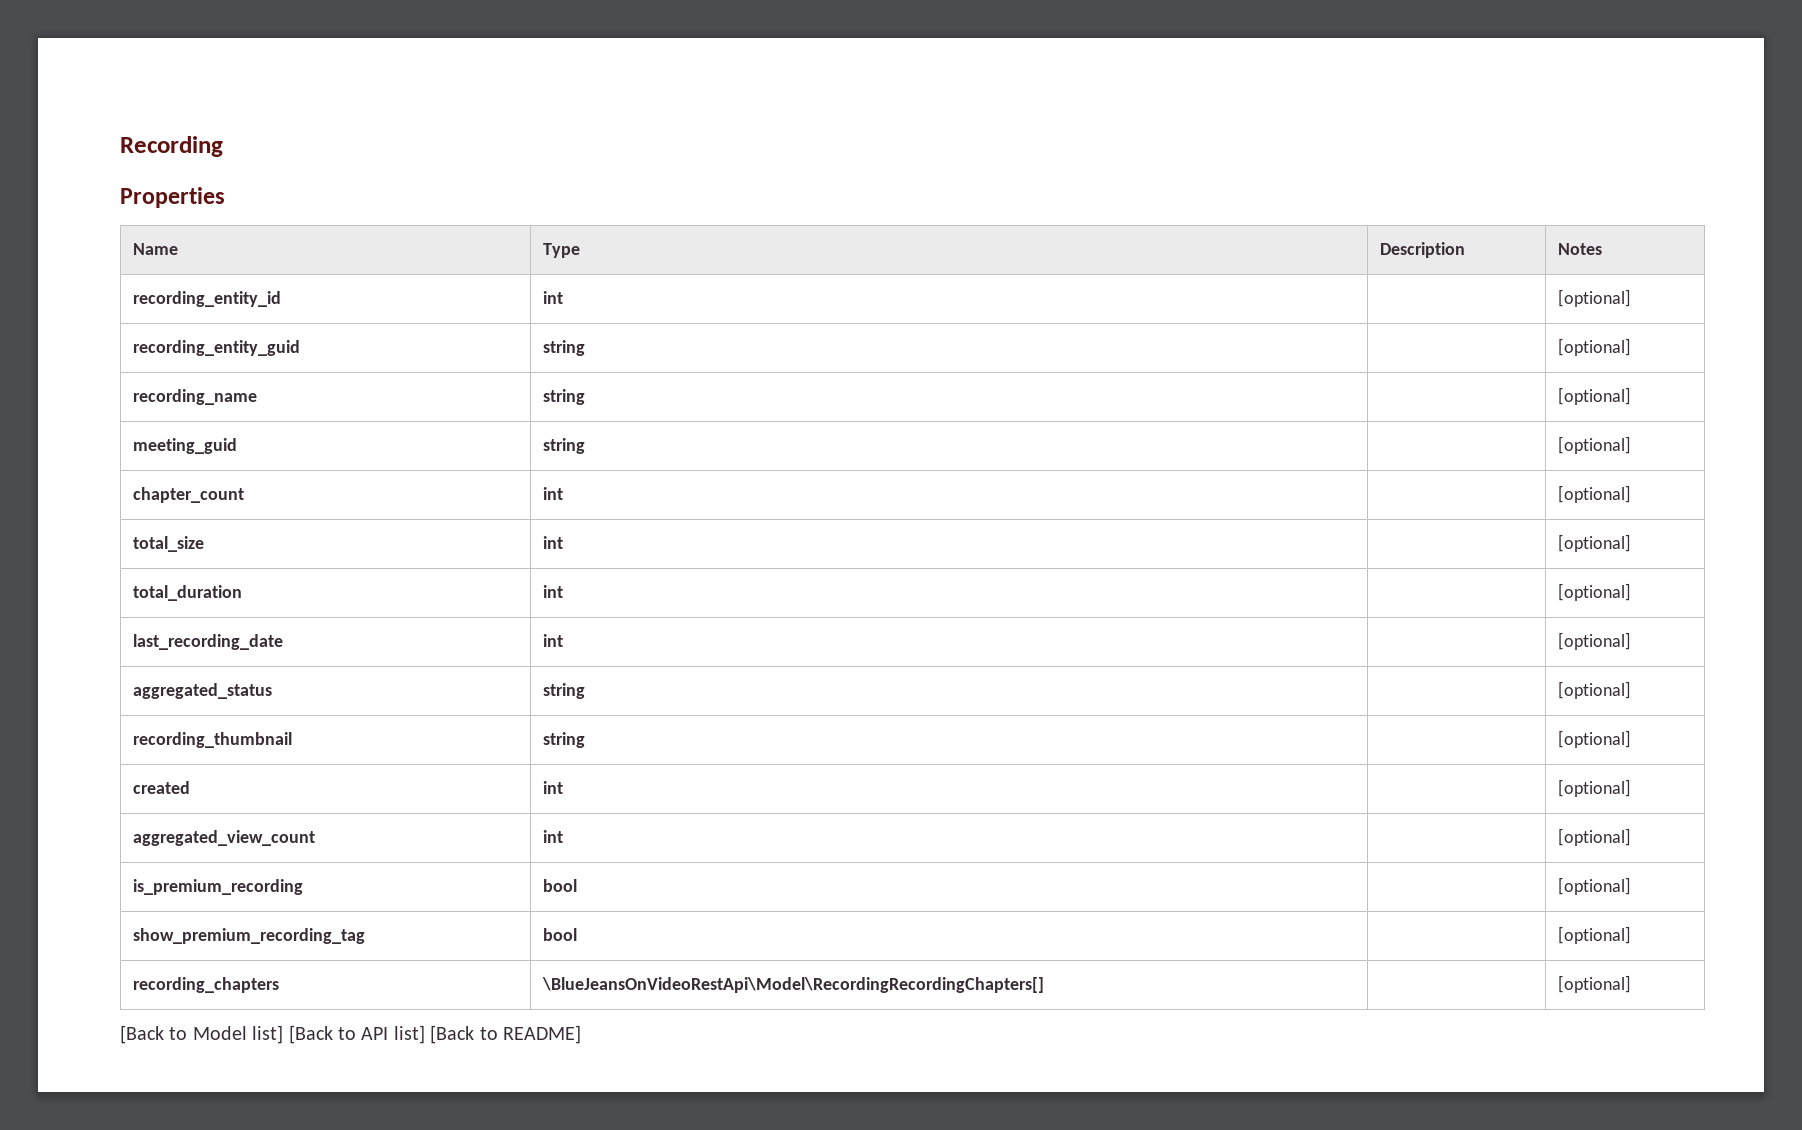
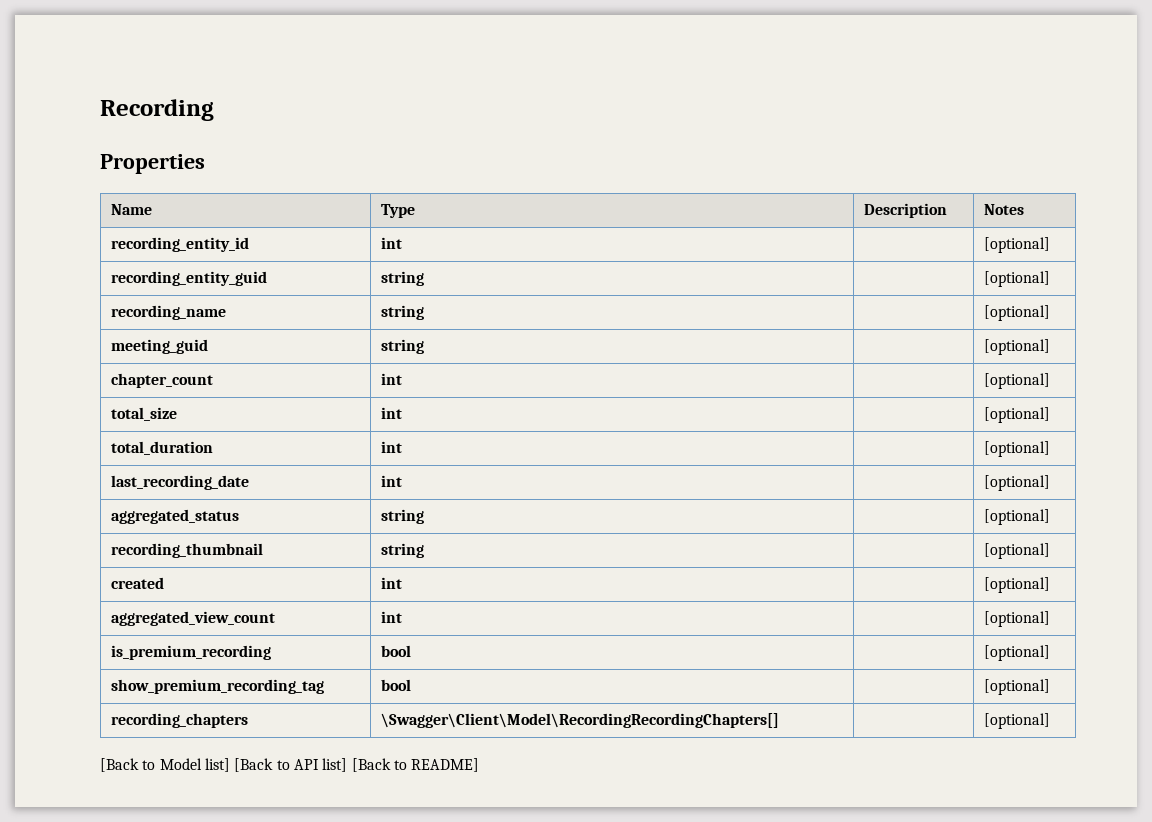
[542,977,1045,993] \BlueJeansOnVideoRestApi\Model\RecordingRecordingChapters[] -> [380,713,779,728] \Swagger\Client\Model\RecordingRecordingChapters[]

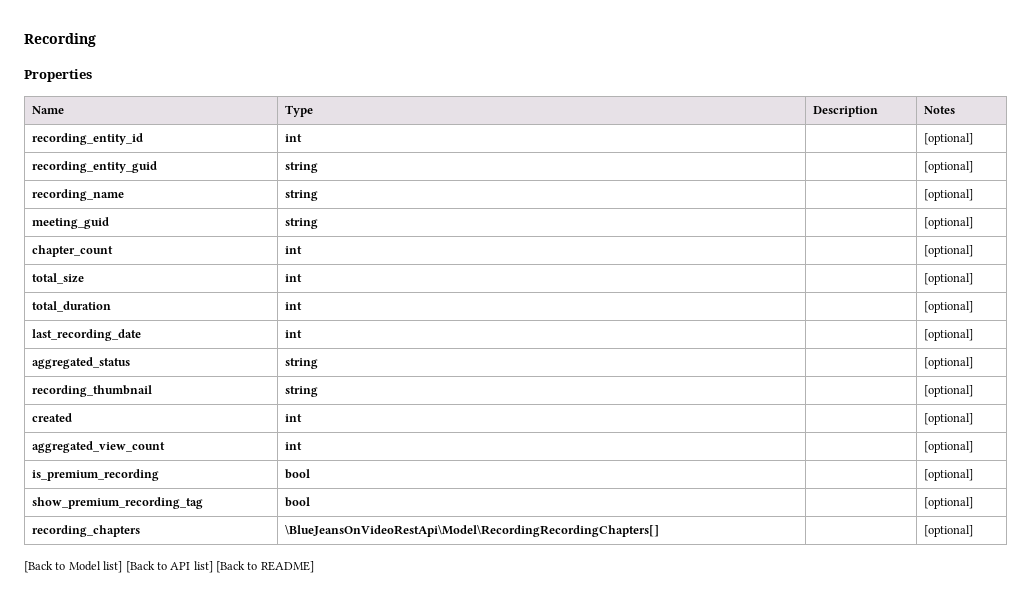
[380,713,779,728] \Swagger\Client\Model\RecordingRecordingChapters[] -> [285,525,660,537] \BlueJeansOnVideoRestApi\Model\RecordingRecordingChapters[]

